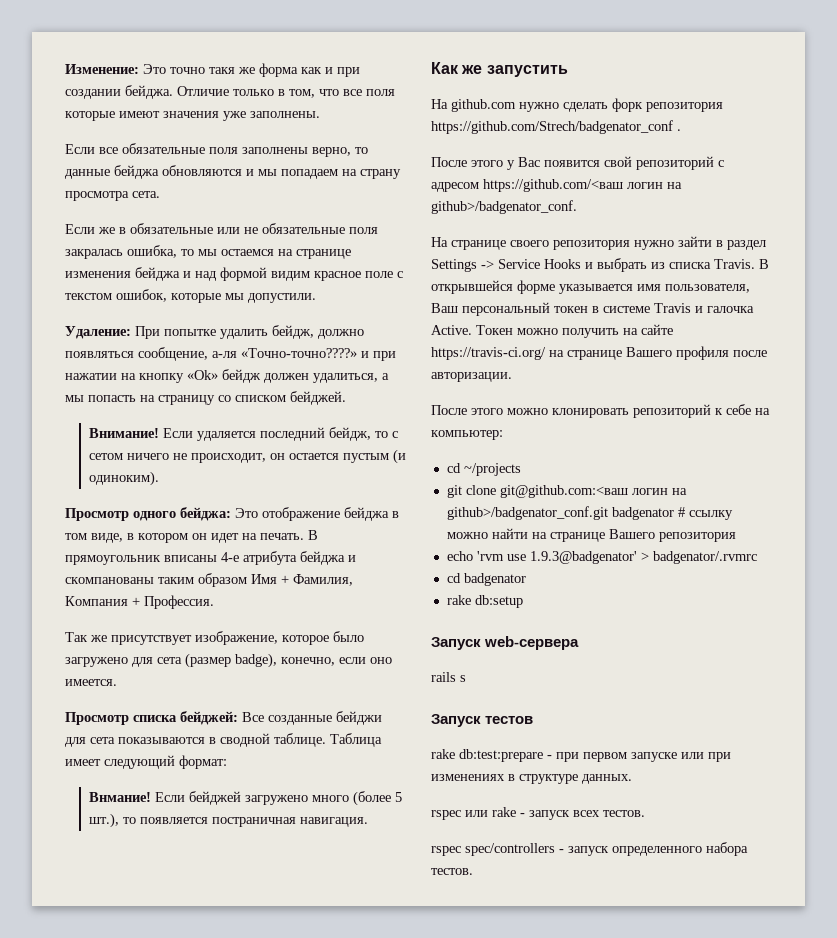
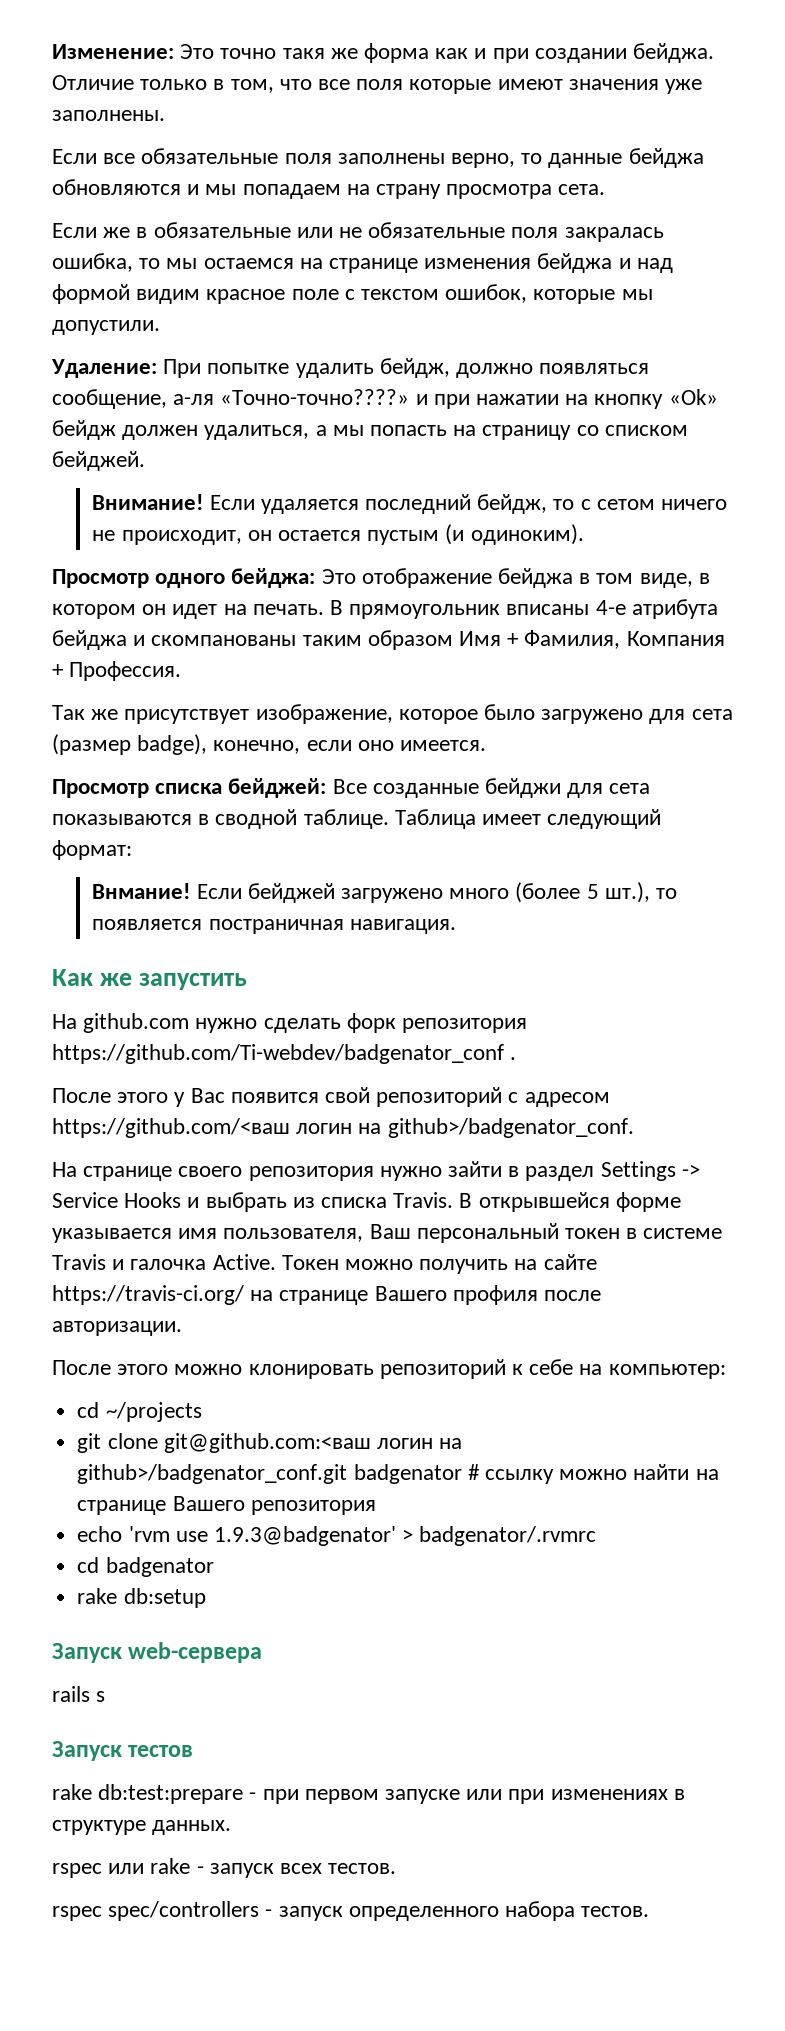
[431,120,673,134] https://github.com/Strech/badgenator_conf -> [52,1044,504,1064] https://github.com/Ti-webdev/badgenator_conf

